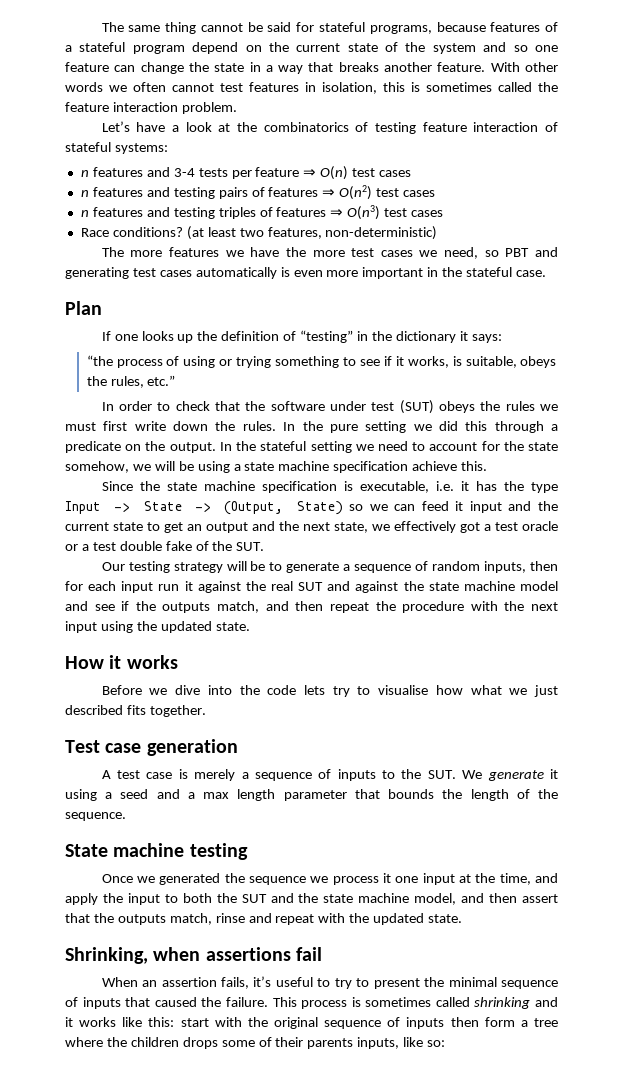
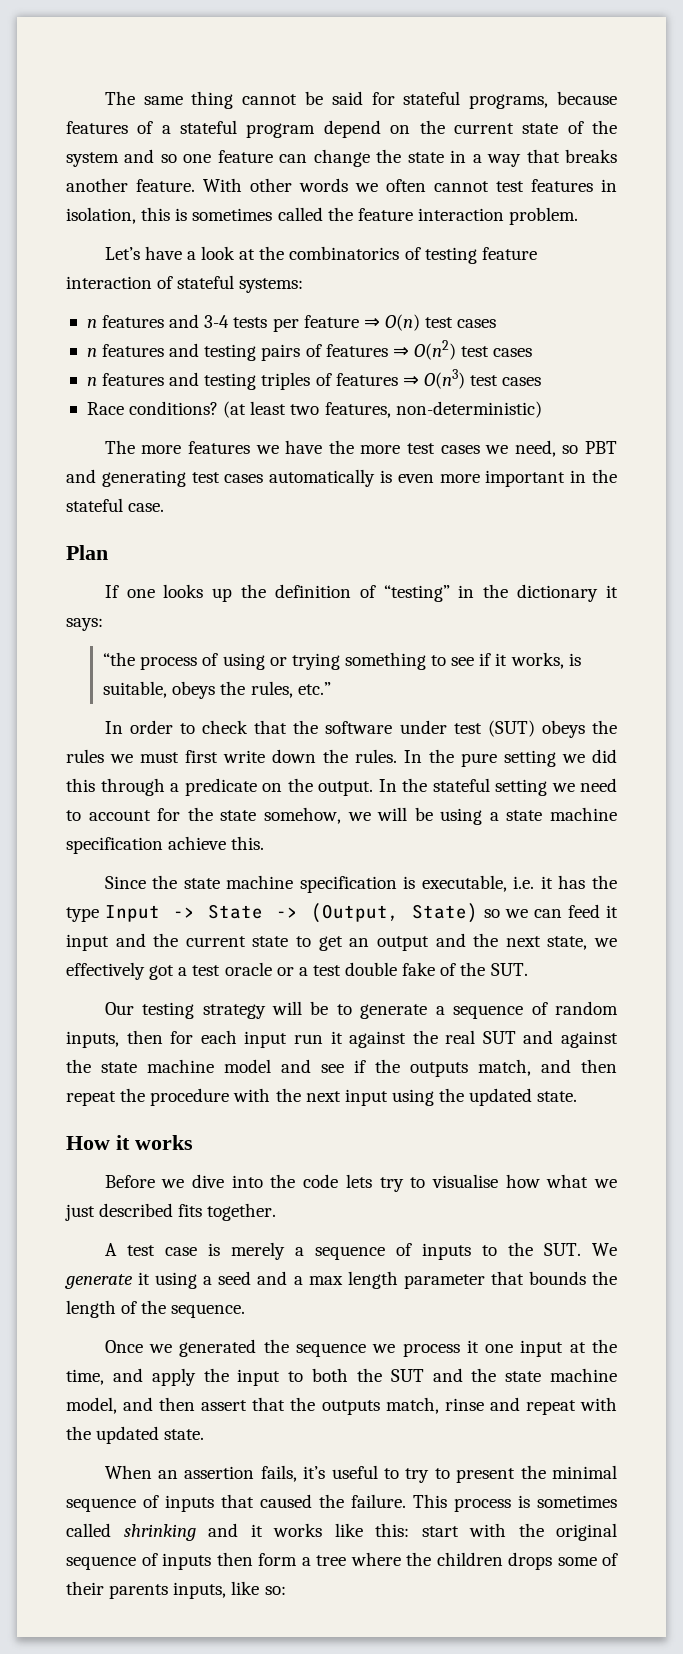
[65,739,238,756] // Test case generation -> (277, 1212) none
[65,843,248,860] // State machine testing -> (246, 1311) none
[65,947,322,964] // Shrinking, when assertions fail -> (205, 1434) none

